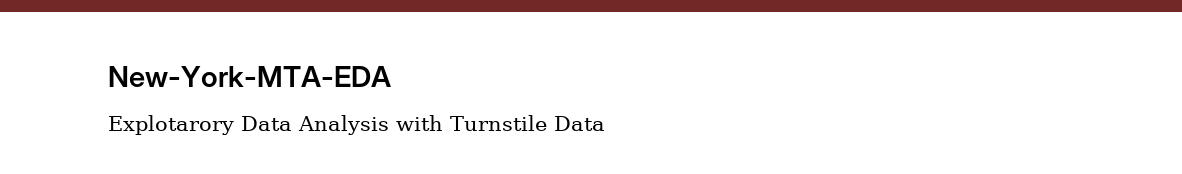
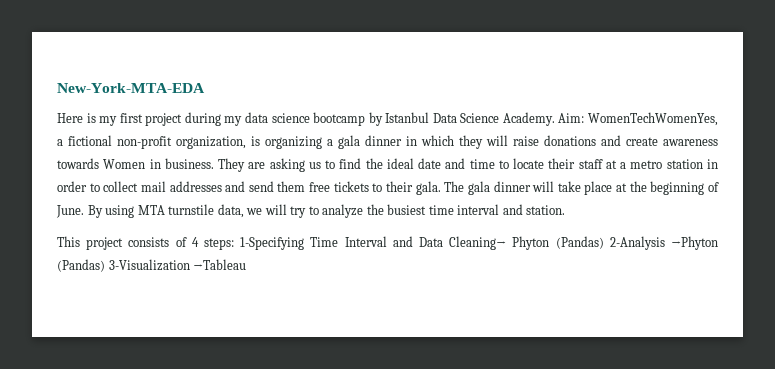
[108,115,605,135] Explotarory Data Analysis with Turnstile Data -> [57,112,718,126] [57,135,718,149] [57,158,718,172] [57,181,719,195] [56,204,566,218] [57,236,718,250] [57,259,247,272] Here is my first project during my data science bootcamp by Istanbul Data Science Academy. Aim: WomenTechWomenYes, a fictional non-profit organization, is organizing a gala dinner in which they will raise donations and create awareness towards Women in business. They are asking us to find the ideal date and time to locate their staff at a metro station in order to collect mail addresses and send them free tickets to their gala. The gala dinner will take place at the beginning of June. By using MTA turnstile data, we will try to analyze the busiest time interval and station. // This project consists of 4 steps: 1-Specifying Time Interval and Data Cleaning→ Phyton (Pandas) 2-Analysis →Phyton (Pandas) 3-Visualization →Tableau

